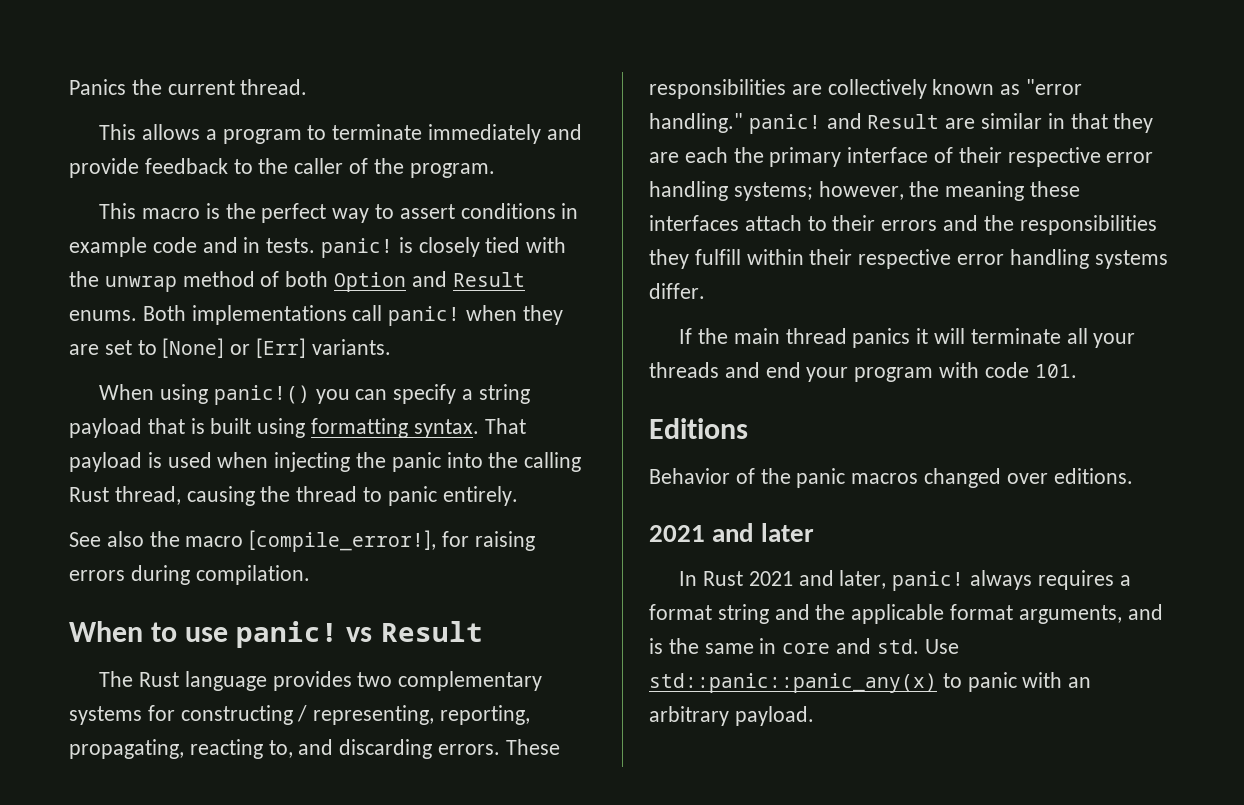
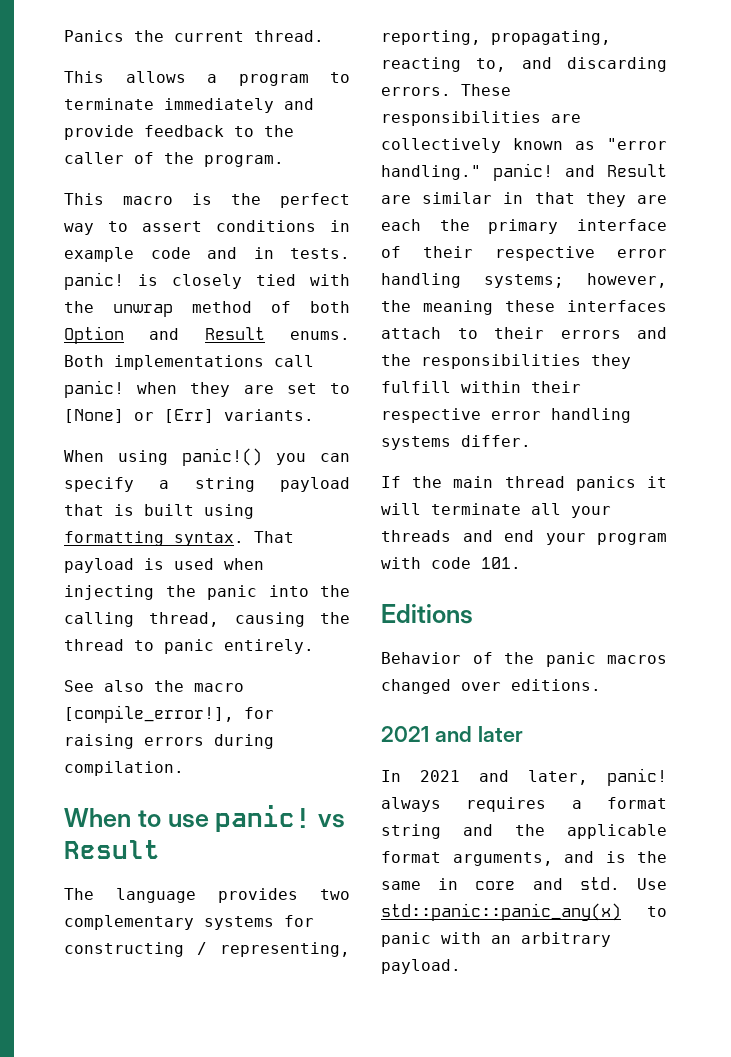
[69,487,109,502] Rust -> (134, 619) none
[139,672,180,687] Rust -> (94, 894) none
[703,571,744,586] Rust -> (401, 776) none

